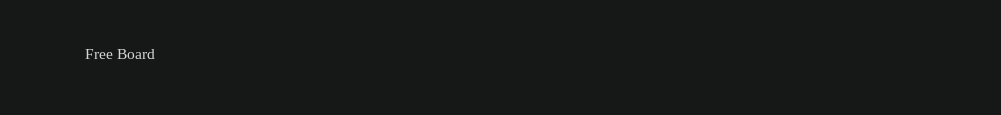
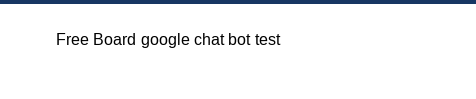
(156, 54) none -> [140,33,281,48] google chat bot test

